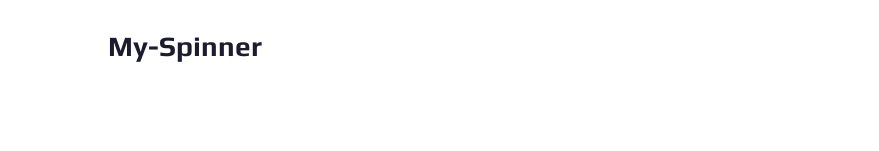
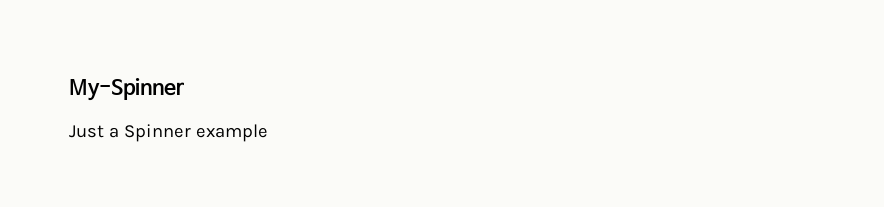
(262, 49) none -> [69,124,268,142] // Just a Spinner example

